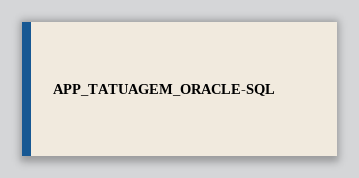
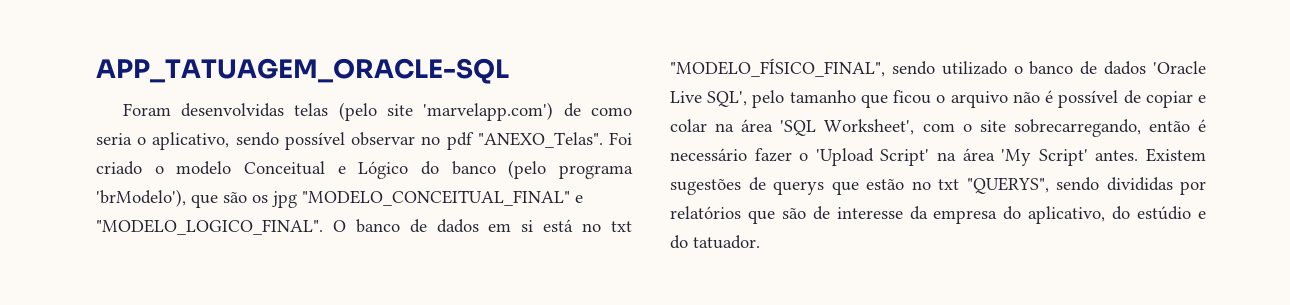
(275, 90) none -> [122,102,632,121] [96,132,632,150] [96,160,633,179] [96,189,583,208] [96,219,633,235] [670,58,1206,77] [670,90,1206,108] [670,119,1206,137] [670,148,1206,166] [670,177,1206,195] [670,206,1206,224] [670,235,760,249] // Foram desenvolvidas telas (pelo site 'marvelapp.com') de como seria o aplicativo, sendo possível observar no pdf "ANEXO_Telas". Foi criado o modelo Conceitual e Lógico do banco (pelo programa 'brModelo'), que são os jpg "MODELO_CONCEITUAL_FINAL" e "MODELO_LOGICO_FINAL". O banco de dados em si está no txt "MODELO_FÍSICO_FINAL", sendo utilizado o banco de dados 'Oracle Live SQL', pelo tamanho que ficou o arquivo não é possível de copiar e colar na área 'SQL Worksheet', com o site sobrecarregando, então é necessário fazer o 'Upload Script' na área 'My Script' antes. Existem sugestões de querys que estão no txt "QUERYS", sendo divididas por relatórios que são de interesse da empresa do aplicativo, do estúdio e do tatuador.

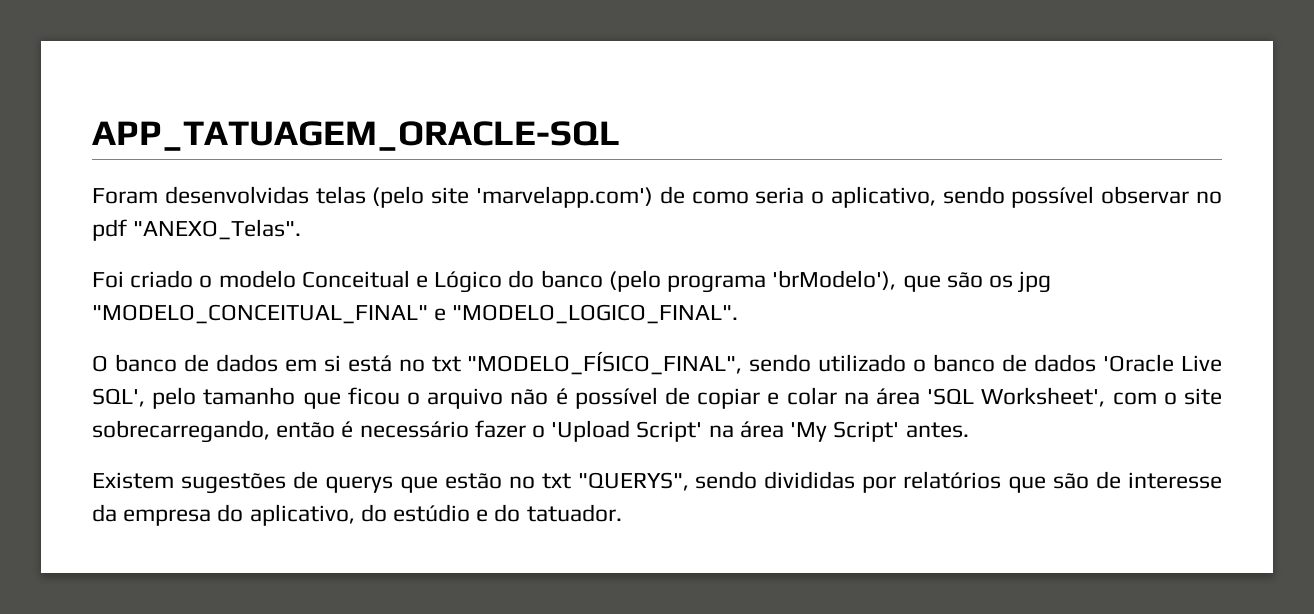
(603, 140) none -> (302, 229) //
(323, 227) none -> (739, 314) //
(1139, 155) none -> (969, 430) //

